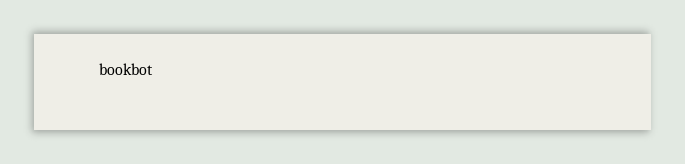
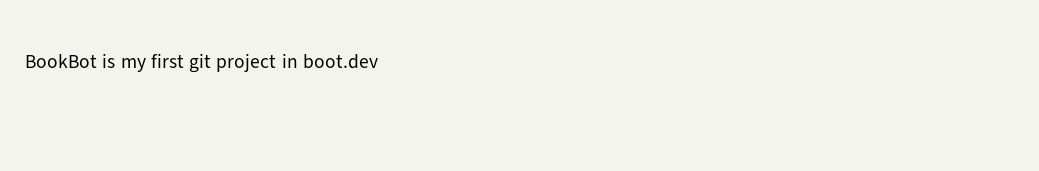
[99,63,153,75] bookbot -> [25,53,378,73] BookBot is my first git project in boot.dev

